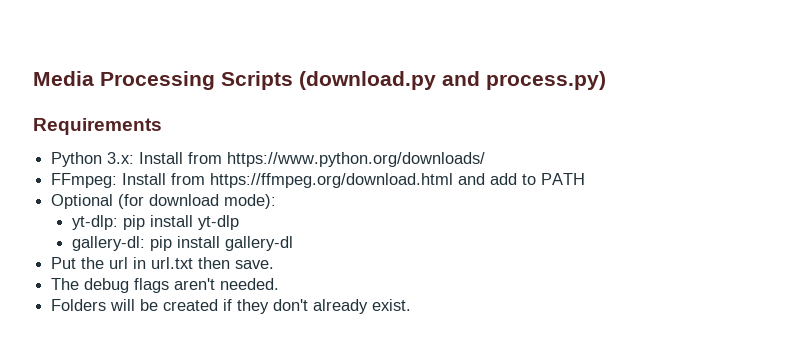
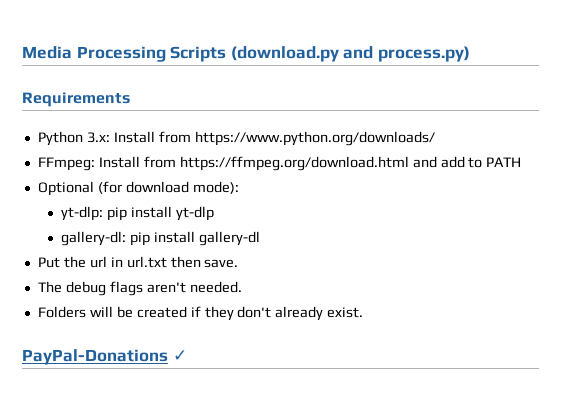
(412, 305) none -> [22,349,187,365] // PayPal-Donations ✓

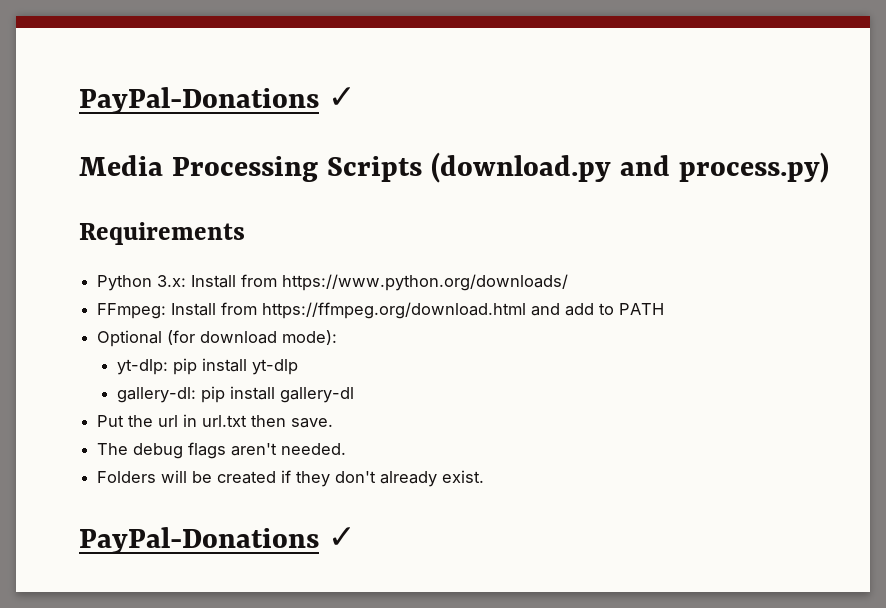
(22, 52) none -> [79,87,356,114] PayPal-Donations ✓ //

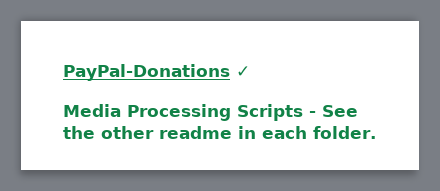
[430,152,829,183] [79,222,245,245] [97,274,569,291] [97,302,665,319] [97,330,338,347] [116,358,298,375] [116,386,354,403] [97,414,334,428] [97,442,347,459] [97,470,485,487] [79,527,356,554] (download.py and process.py) // Requirements // Python 3.x: Install from https://www.python.org/downloads/ // FFmpeg: Install from https://ffmpeg.org/download.html and add to PATH // Optional (for download mode): // yt-dlp: pip install yt-dlp // gallery-dl: pip install gallery-dl // Put the url in url.txt then save. // The debug flags aren't needed. // Folders will be created if they don't already exist. // PayPal-Donations ✓ -> [309,105,358,117] [63,126,376,139] - See the other readme in each folder.

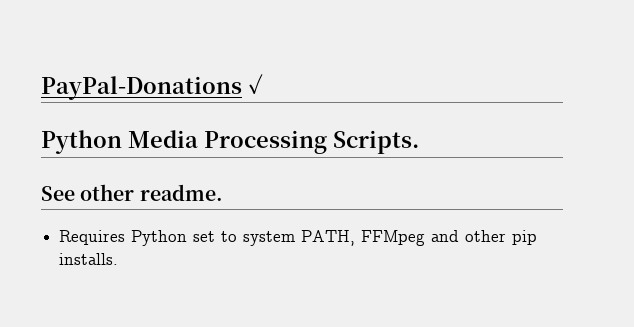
(250, 71) none -> [41,130,122,154] Python
[237,104,358,121] [63,126,376,139] Scripts - See the other readme in each folder. -> [333,130,419,154] [41,184,223,201] [59,230,538,246] [59,253,119,265] Scripts. // See other readme. // Requires Python set to system PATH, FFMpeg and other pip installs.

